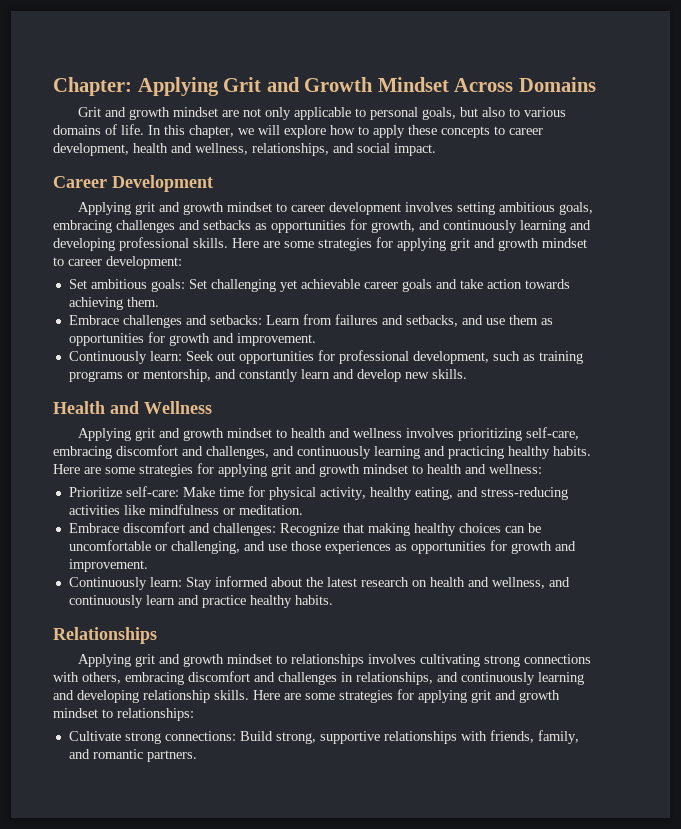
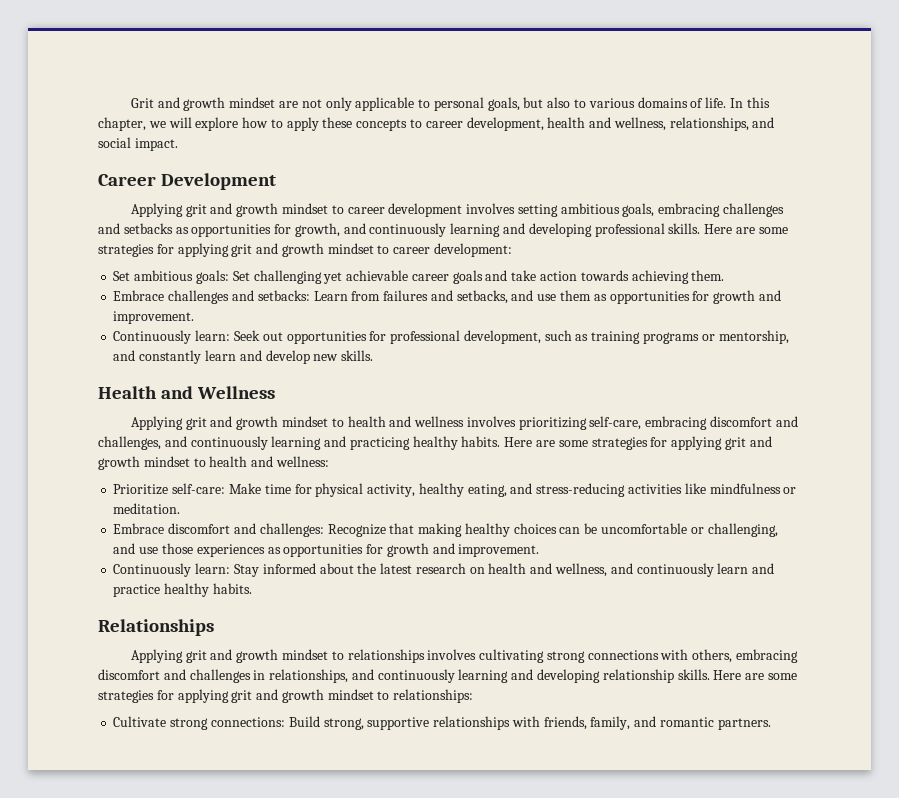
[53,77,596,96] Chapter: Applying Grit and Growth Mindset Across Domains // -> (130, 103) none

